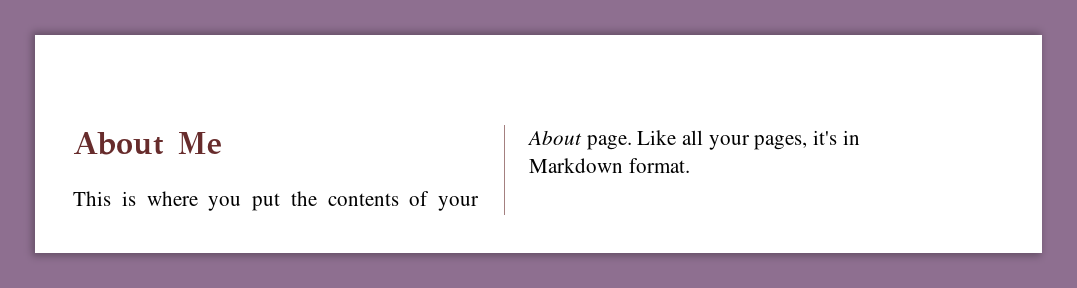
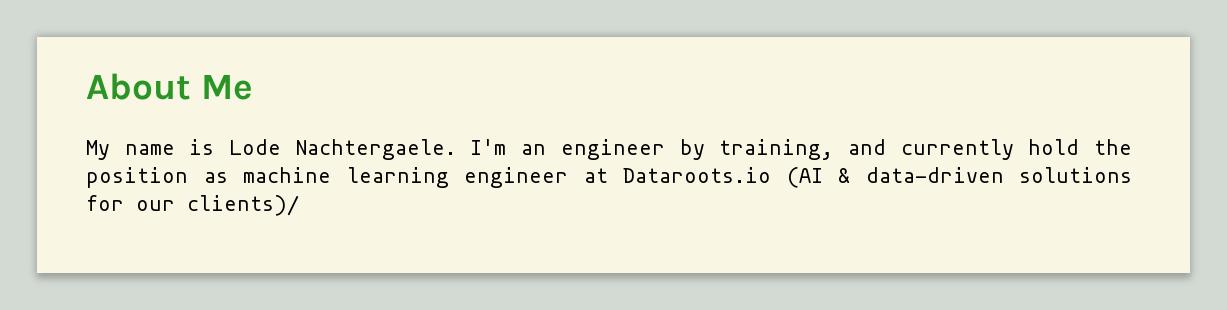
[73,191,479,211] [527,130,860,150] [529,158,690,173] This is where you put the contents of your About page. Like all your pages, it's in Markdown format. -> [86,139,1133,160] [86,167,1132,188] [86,195,299,216] My name is Lode Nachtergaele. I'm an engineer by training, and currently hold the position as machine learning engineer at Dataroots.io (AI & data-driven solutions for our clients)/

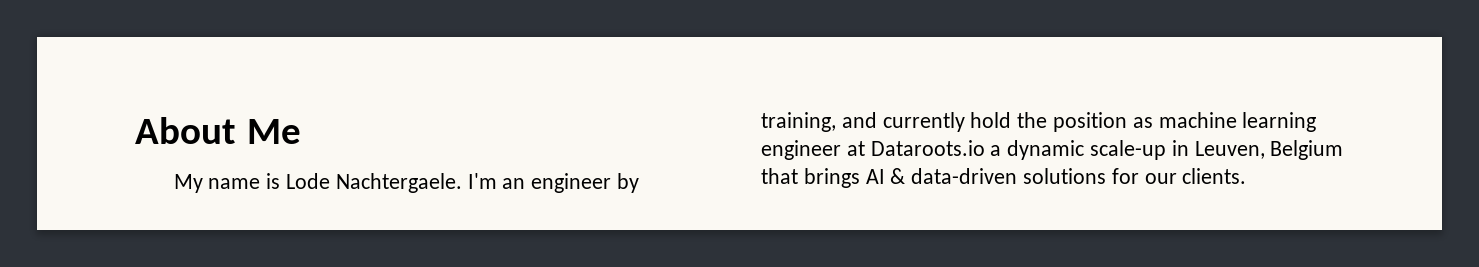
[786,167,823,188] (AI -> [990,140,1344,160] [761,168,885,188] a dynamic scale-up in Leuven, Belgium that brings AI
[187,195,299,216] clients)/ -> [1182,168,1247,184] clients.

